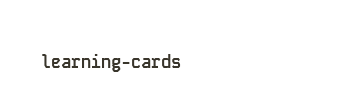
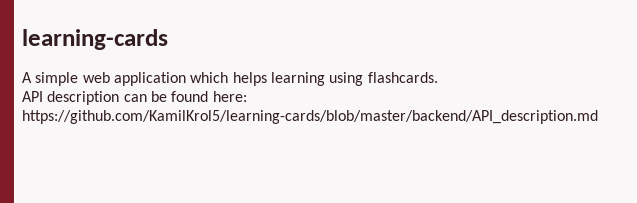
(181, 62) none -> [22,72,438,86] [22,91,247,105] [22,110,598,124] // A simple web application which helps learning using flashcards. // API description can be found here: https://github.com/KamilKrol5/learning-cards/blob/master/backend/API_description.md

